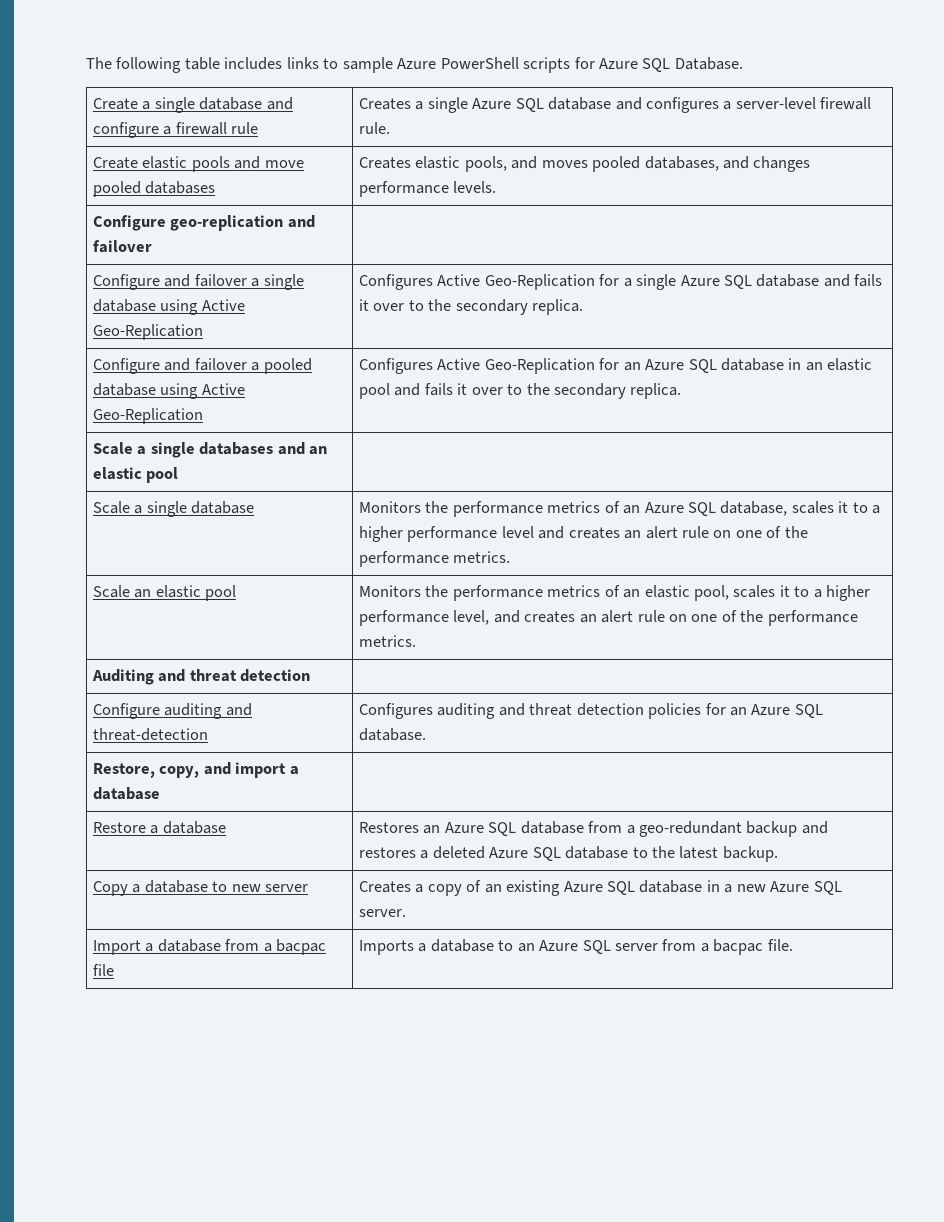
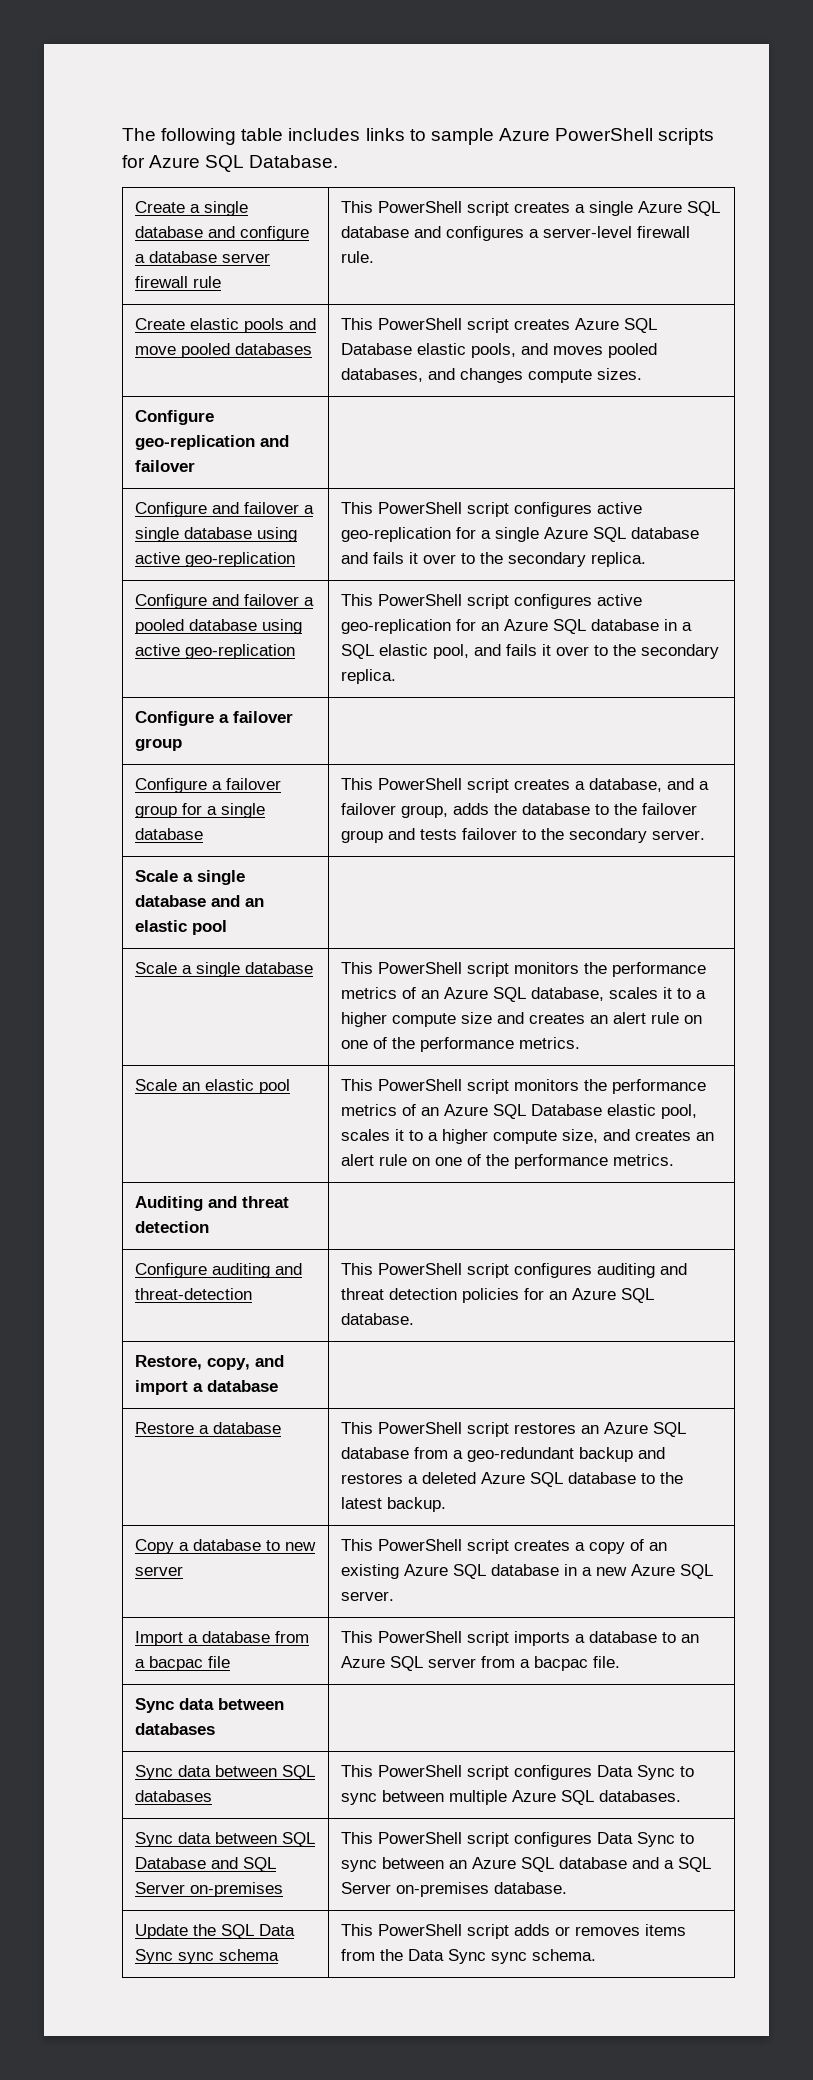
(172, 130) none -> [148,251,270,263] database server
[358,98,411,110] Creates -> [340,201,570,216] This PowerShell script creates
[358,157,411,169] Creates -> [340,318,657,333] [340,343,412,355] This PowerShell script creates Azure SQL Database
[358,181,497,197] performance levels. -> [527,368,642,383] compute sizes.
[201,299,245,311] [92,324,203,340] [358,274,595,290] Active Geo-Replication | Configures Active Geo-Replication -> [134,552,295,567] [340,502,642,517] [340,527,451,542] active geo-replication | This PowerShell script configures active geo-replication
[201,383,245,395] [92,408,203,424] [358,358,595,374] Active Geo-Replication | Configures Active Geo-Replication -> [134,644,295,659] [340,594,642,609] [340,619,451,634] active geo-replication | This PowerShell script configures active geo-replication
[805,358,873,371] [358,383,682,399] [92,442,274,458] an elastic pool and fails it over to the secondary replica. // Scale a single databases -> [681,622,692,631] [340,644,719,659] [340,669,396,684] [134,711,293,726] [134,738,182,751] [134,778,281,793] [134,803,265,818] [134,828,203,840] [340,778,709,793] [340,803,697,818] [340,828,705,843] [134,870,245,885] [134,895,206,907] a SQL elastic pool, and fails it over to the secondary replica. // Configure a failover group | // Configure a failover group for a single database | This PowerShell script creates a database, and a failover group, adds the database to the failover group and tests failover to the secondary server. // Scale a single database
[358,501,421,513] Monitors -> [340,962,579,977] This PowerShell script monitors
[407,526,534,542] performance level -> [391,1012,492,1027] compute size
[358,585,641,601] Monitors the performance metrics of an -> [340,1079,706,1094] [340,1104,602,1119] This PowerShell script monitors the performance metrics of an Azure SQL Database
[358,610,490,626] performance level, -> [492,1129,598,1144] compute size,
[358,703,433,719] Configures -> [340,1263,592,1278] This PowerShell script configures
[358,822,419,833] Restores -> [340,1422,576,1437] This PowerShell script restores
[358,881,411,893] Creates -> [340,1539,570,1554] This PowerShell script creates
[358,940,414,955] Imports -> [340,1631,570,1646] This PowerShell script imports
(793, 945) none -> [134,1698,284,1713] [134,1723,215,1735] [134,1765,315,1780] [134,1790,212,1802] [340,1765,694,1780] [340,1790,681,1805] [134,1832,315,1847] [134,1857,276,1872] [134,1882,283,1897] [340,1832,694,1847] [340,1857,711,1872] [340,1882,567,1897] [134,1924,295,1939] [134,1949,279,1964] [340,1924,686,1939] [340,1949,596,1964] // Sync data between databases | // Sync data between SQL databases | This PowerShell script configures Data Sync to sync between multiple Azure SQL databases. // Sync data between SQL Database and SQL Server on-premises | This PowerShell script configures Data Sync to sync between an Azure SQL database and a SQL Server on-premises database. // Update the SQL Data Sync sync schema | This PowerShell script adds or removes items from the Data Sync sync schema.

